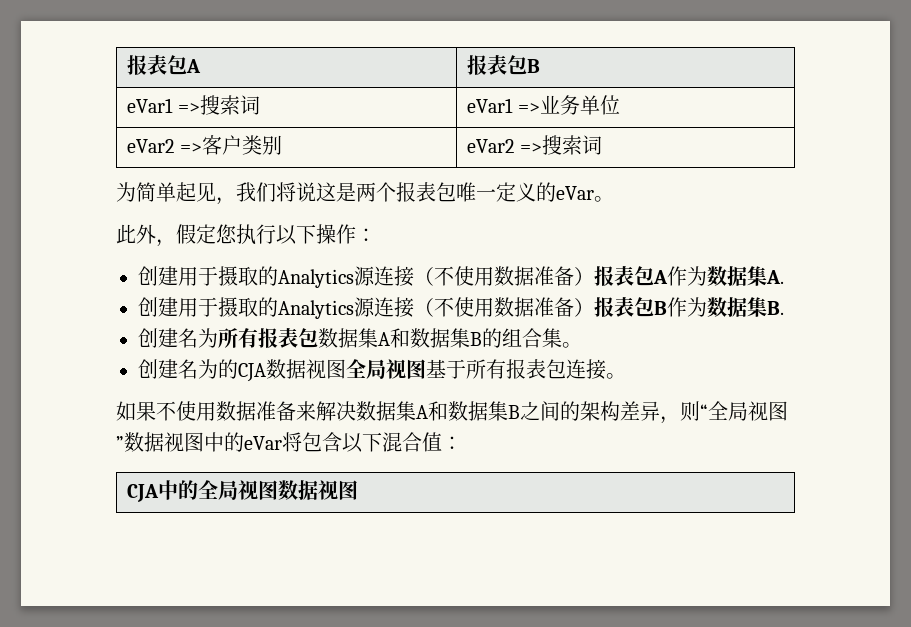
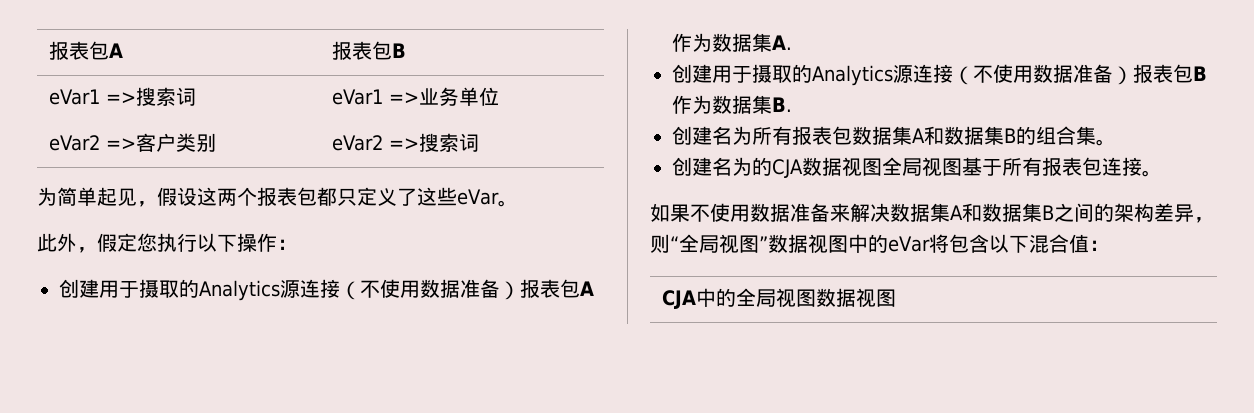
[236,182,556,202] 我们将说这是两个报表包唯一定义的 -> [157,187,457,206] 假设这两个报表包都只定义了这些

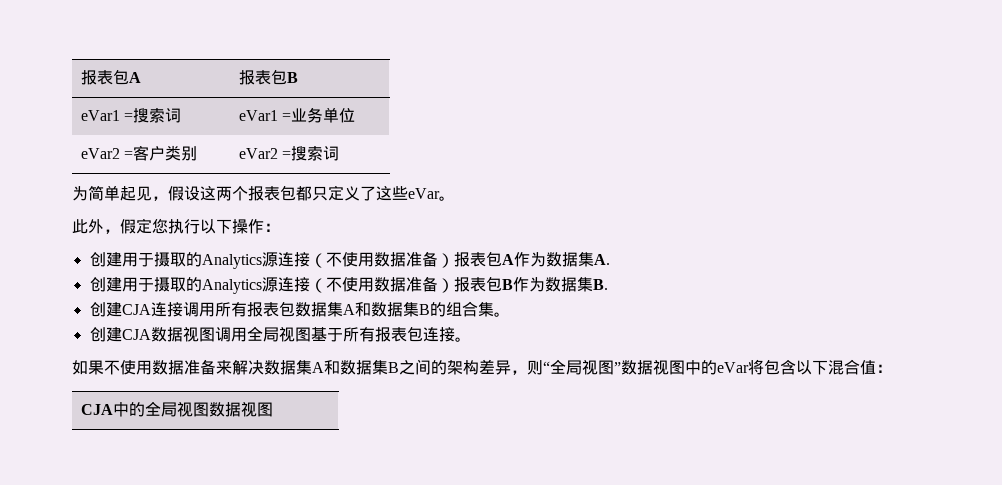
[106,92,137,104] => -> [124,113,134,121] =
[389,92,420,104] => -> [282,113,292,121] =
[106,138,137,150] => -> [124,151,134,159] =
[389,138,420,150] => -> [282,151,292,159] =
[712,126,752,145] 名为 -> [121,302,215,317] CJA连接调用
[712,157,772,176] 名为的 -> (122, 334) none
(882, 167) none -> [214,327,247,342] 调用

